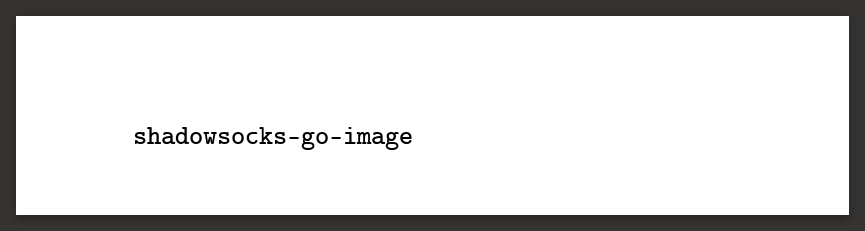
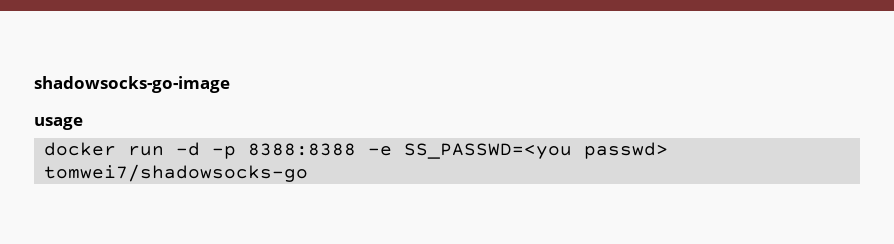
(413, 138) none -> [34,117,83,130] [43,142,668,159] [43,164,308,182] // usage // docker run -d -p 8388:8388 -e SS_PASSWD=<you passwd> tomwei7/shadowsocks-go

